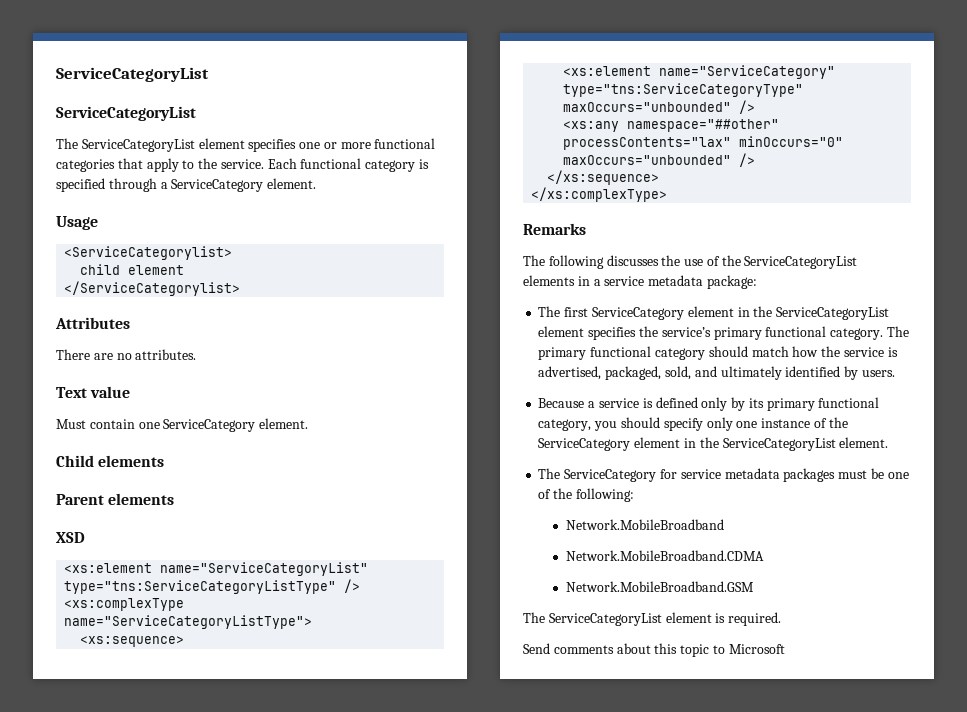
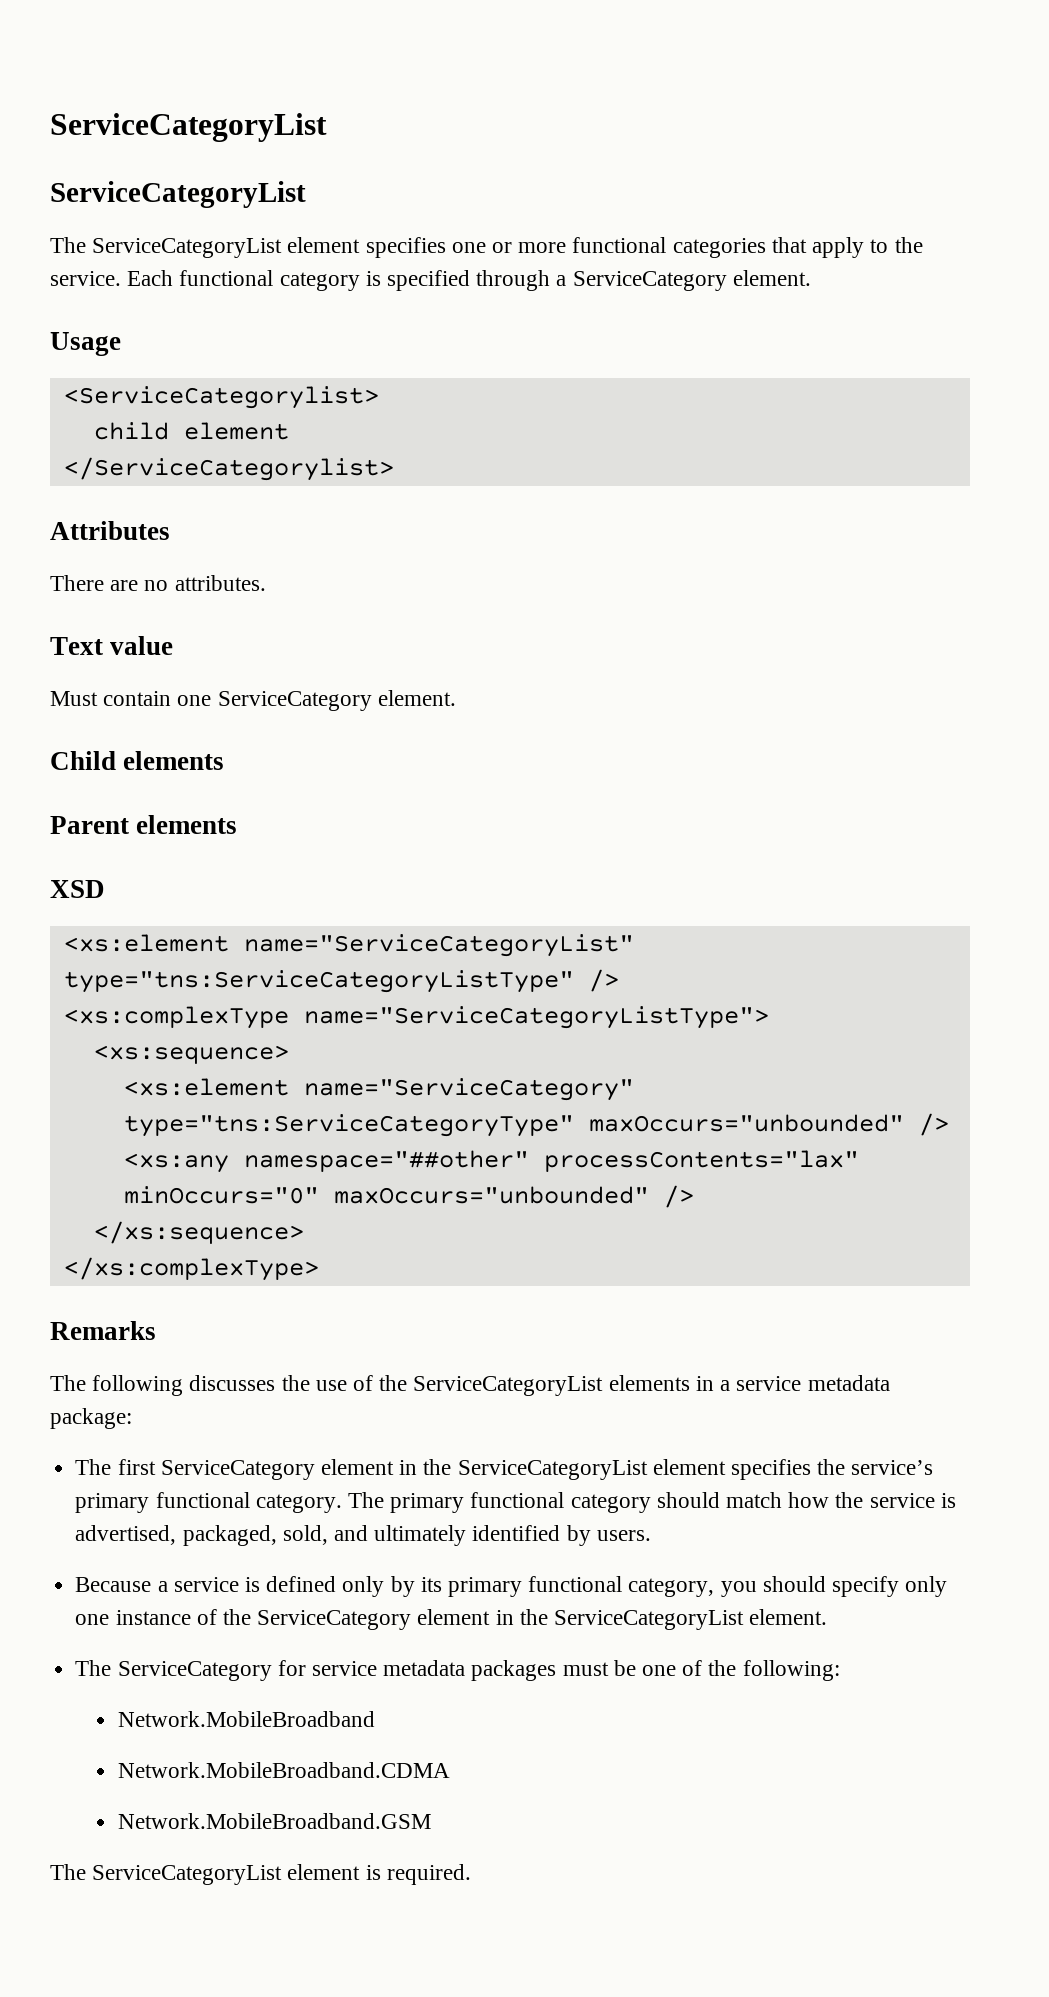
[523,643,785,657] // Send comments about this topic to Microsoft -> (471, 1874) none

